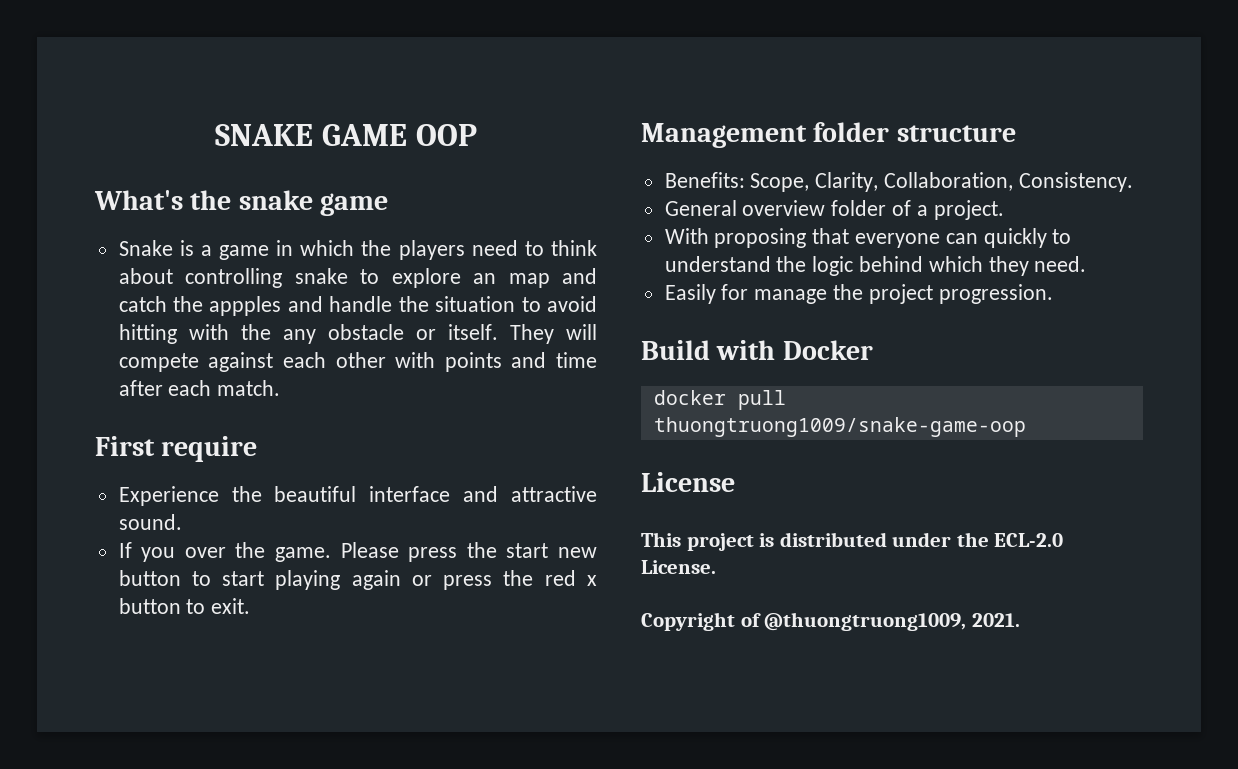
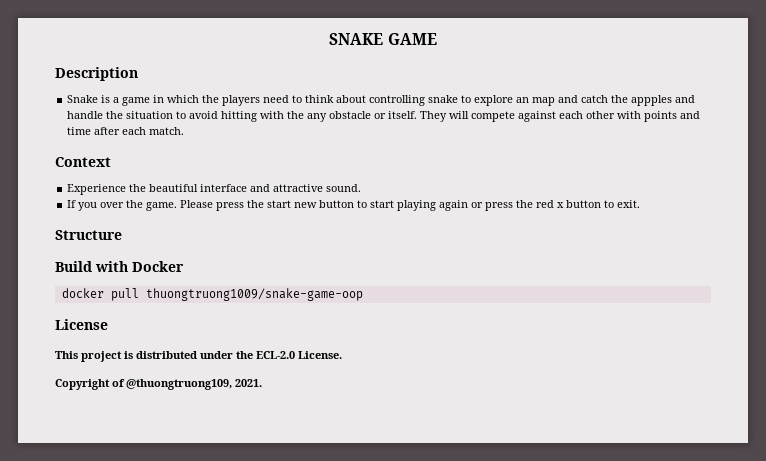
[415,124,477,146] [94,190,389,216] OOP // What's the snake game -> [55,67,138,81] // Description
[95,436,258,462] First require -> [55,157,111,167] Context
[641,122,1016,148] [664,172,1133,192] [664,200,1004,220] [664,228,1072,248] [664,256,1087,276] [664,284,1053,304] Management folder structure // Benefits: Scope, Clarity, Collaboration, Consistency. // General overview folder of a project. // With proposing that everyone can quickly to understand the logic behind which they need. // Easily for manage the project progression. -> [55,230,122,240] Structure
[764,612,967,631] @thuongtruong1009, -> [126,379,232,390] @thuongtruong109,

